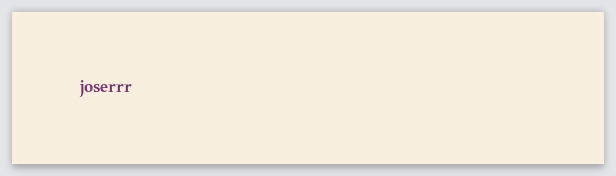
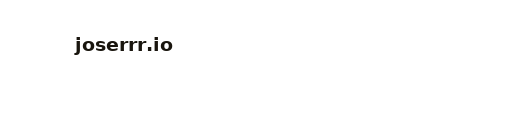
[79,80,132,97] joserrr -> [74,37,173,55] joserrr.io

